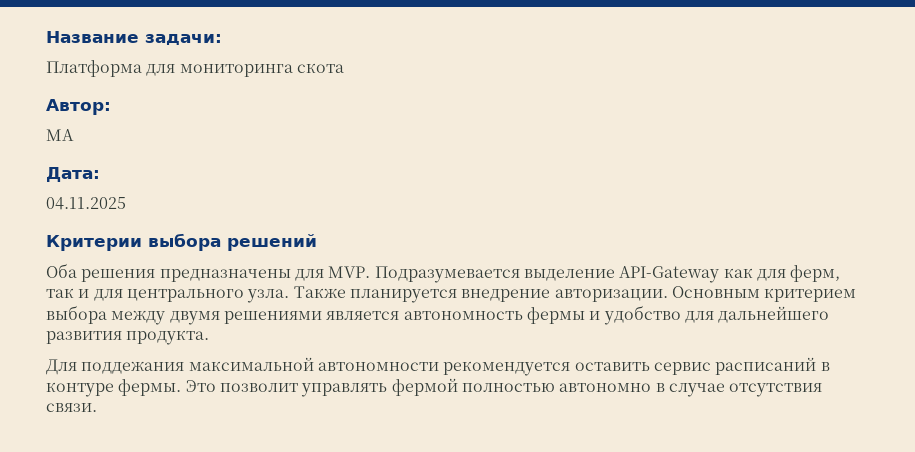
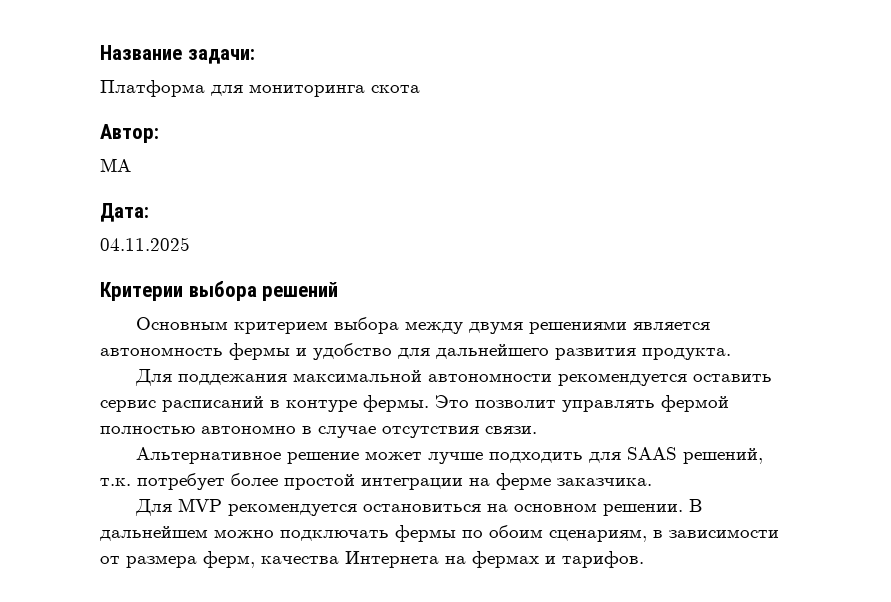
[46,263,841,283] [46,286,668,303] Оба решения предназначены для MVP. Подразумевается выделение API-Gateway как для ферм, так и для центрального узла. Также планируется внедрение авторизации. -> (339, 291) none
(97, 407) none -> [136,447,764,464] [100,473,652,490] [135,498,703,516] [100,525,779,542] [100,551,644,568] // Альтернативное решение может лучше подходить для SAAS решений, т.к. потребует более простой интеграции на ферме заказчика. // Для MVP рекомендуется остановиться на основном решении. В дальнейшем можно подключать фермы по обоим сценариям, в зависимости от размера ферм, качества Интернета на фермах и тарифов.

